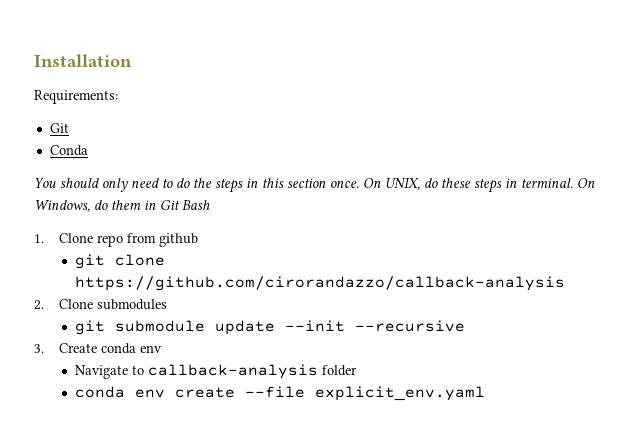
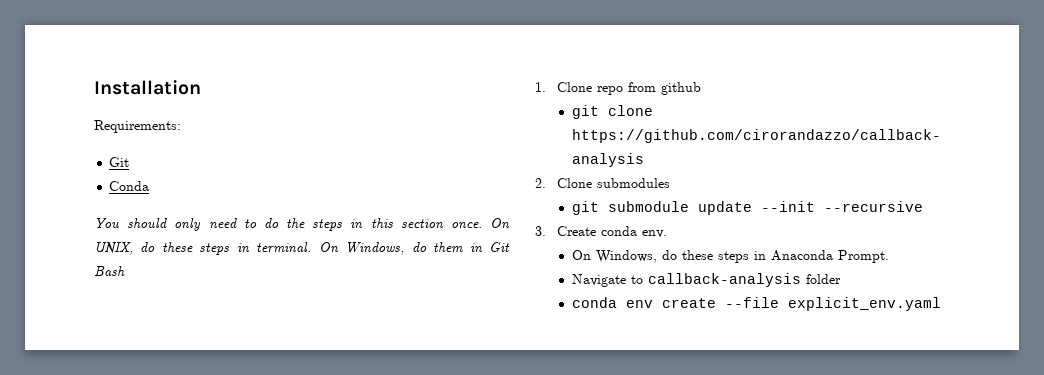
[140,345,163,353] env -> [641,230,667,238] [572,250,890,263] env. // On Windows, do these steps in Anaconda Prompt.

